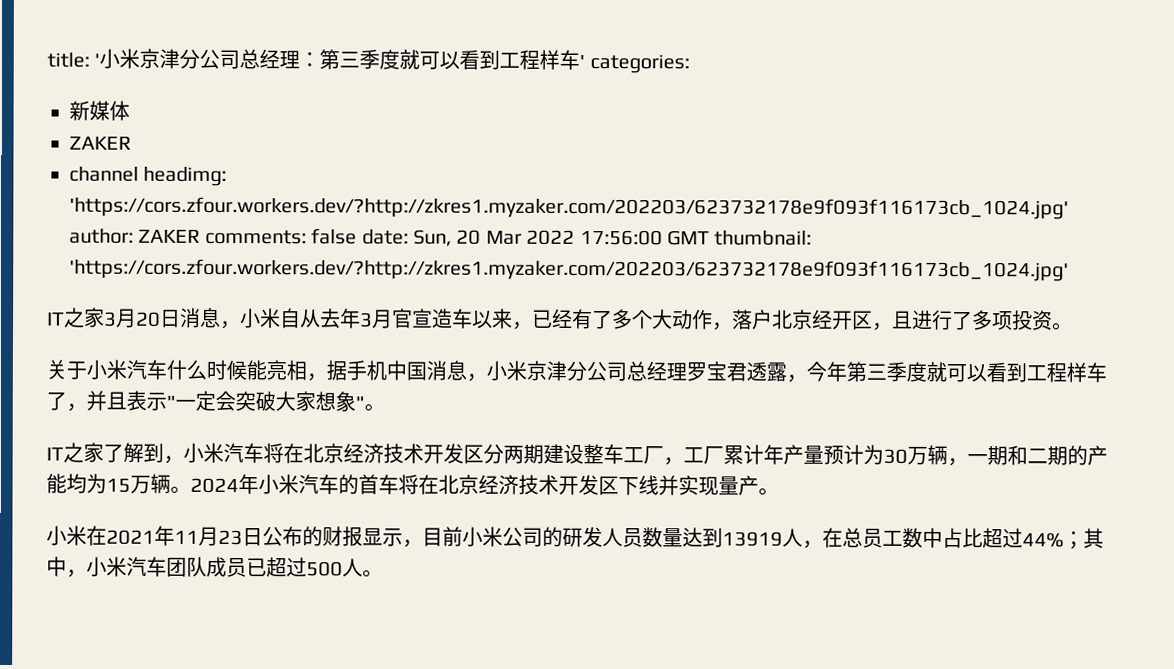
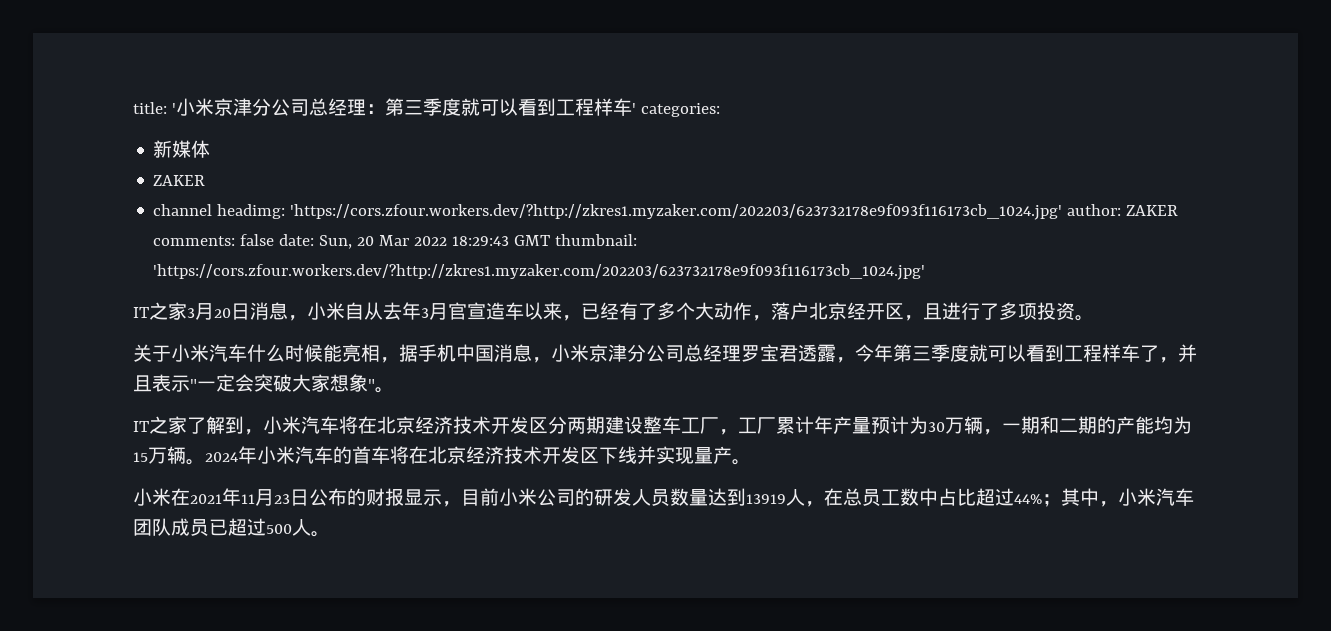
[579,229,663,246] 17:56:00 -> [452,236,510,246] 18:29:43

